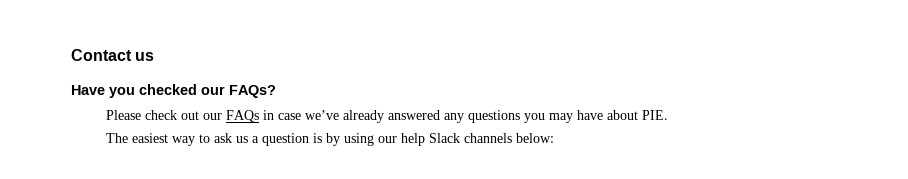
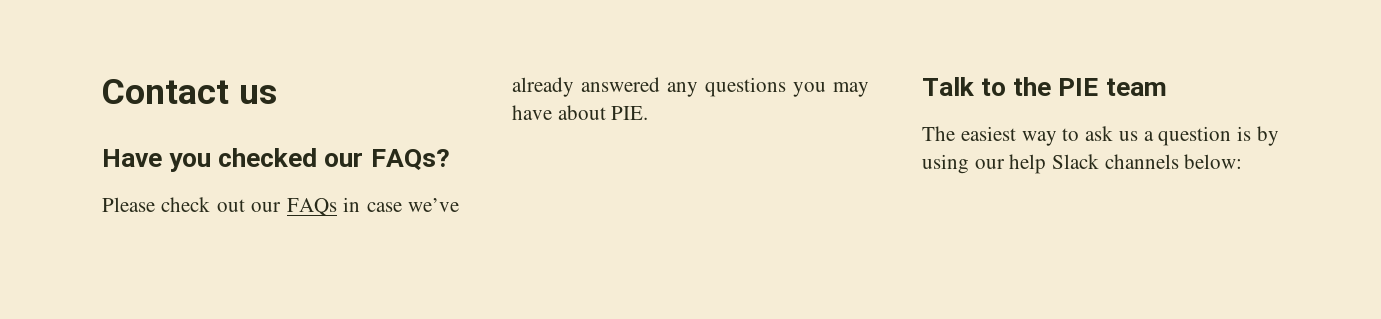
(668, 115) none -> [922,77,1167,96] // Talk to the PIE team

